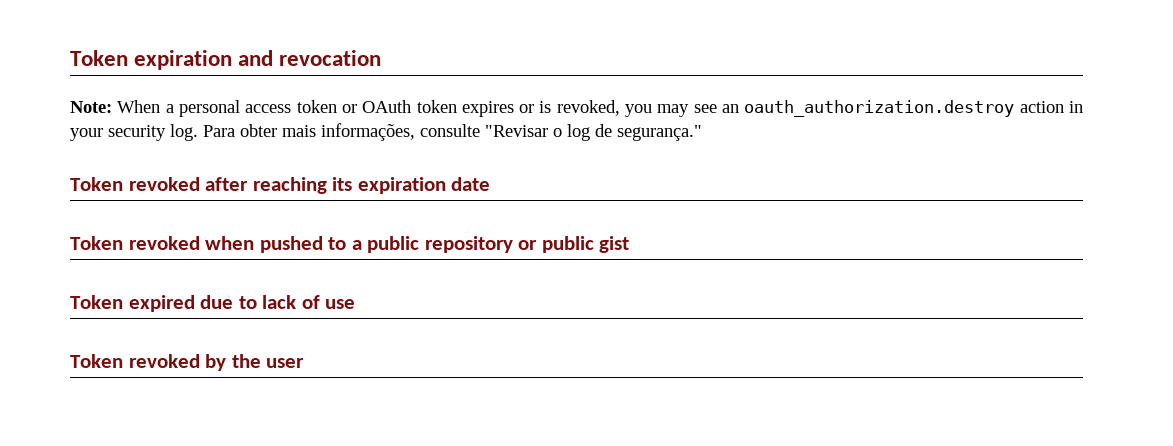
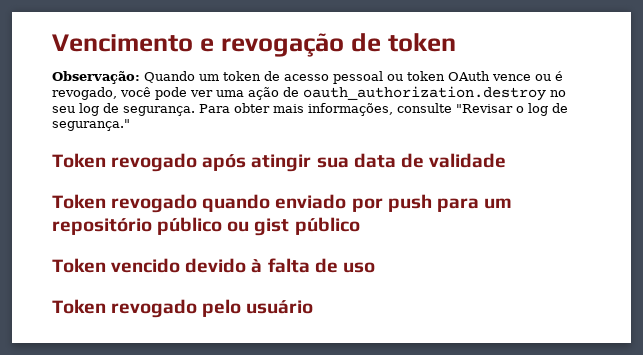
[70,50,382,70] [70,100,1083,117] [70,124,198,141] Token expiration and revocation // Note: When a personal access token or OAuth token expires or is revoked, you may see an oauth_authorization.destroy action in your security log. -> [52,33,456,57] [52,71,563,84] [52,86,566,101] [52,103,195,116] Vencimento e revogação de token // Observação: Quando um token de acesso pessoal ou token OAuth vence ou é revogado, você pode ver uma ação de oauth_authorization.destroy no seu log de segurança.
[128,177,491,194] [70,236,594,253] revoked after reaching its expiration date // Token revoked when pushed to a public repository or public -> [111,153,506,172] [52,194,512,213] [52,217,250,235] revogado após atingir sua data de validade // Token revogado quando enviado por push para um repositório público ou
[70,295,356,312] [70,354,305,371] // Token expired due to lack of use // Token revoked by the user -> [294,217,360,235] [52,258,375,273] [52,299,314,318] público // Token vencido devido à falta de uso // Token revogado pelo usuário

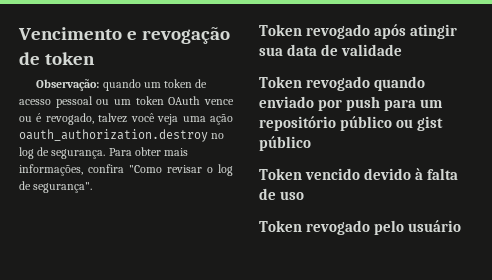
[144,71,195,83] Quando -> [102,79,141,91] quando
(403, 77) none -> [114,99,131,105] um
[120,87,213,100] você pode ver -> [98,113,179,125] talvez você veja
[283,87,299,97] de -> (233, 119) none
[52,106,75,113] seu -> (225, 136) none
[397,103,513,113] consulte "Revisar -> [88,164,202,173] confira "Como revisar
[52,119,130,131] segurança." -> [33,182,93,193] segurança".

